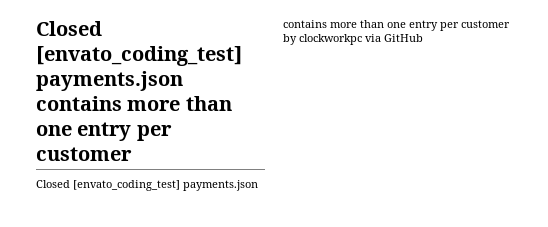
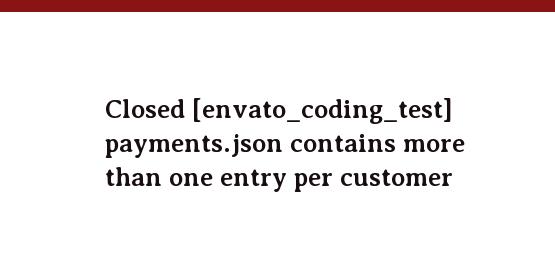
[36,180,258,191] [283,20,510,31] [283,34,423,45] // Closed [envato_coding_test] payments.json contains more than one entry per customer by clockworkpc via GitHub -> (454, 177) none

